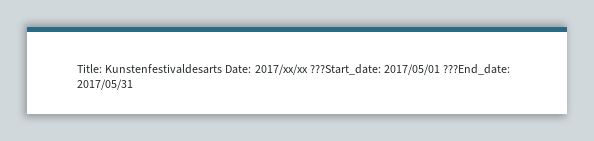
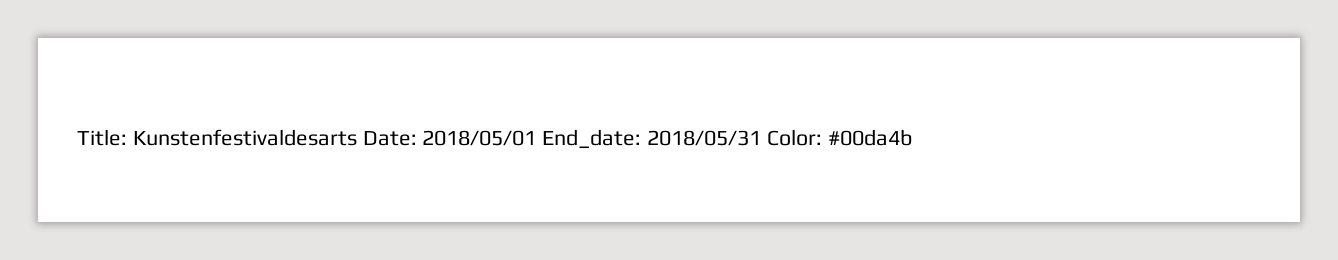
[254,64,511,75] [77,79,133,90] 2017/xx/xx ???Start_date: 2017/05/01 ???End_date: 2017/05/31 -> [422,129,912,149] 2018/05/01 End_date: 2018/05/31 Color: #00da4b

